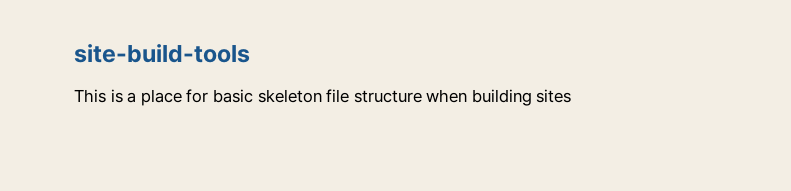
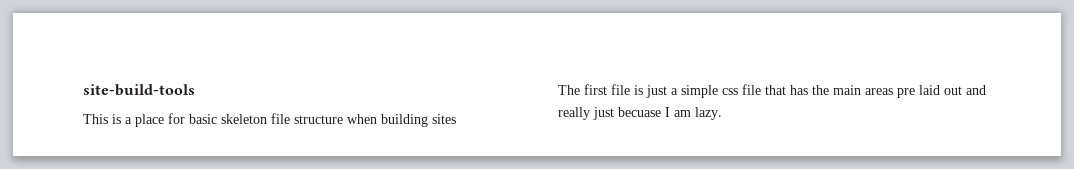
(572, 96) none -> [558,84,986,98] [558,107,722,120] // The first file is just a simple css file that has the main areas pre laid out and really just becuase I am lazy.

